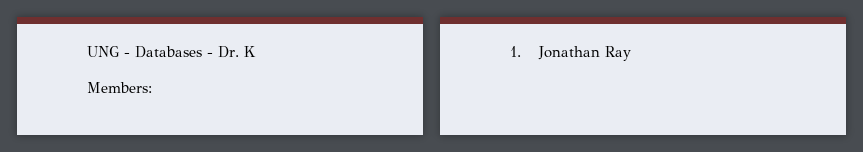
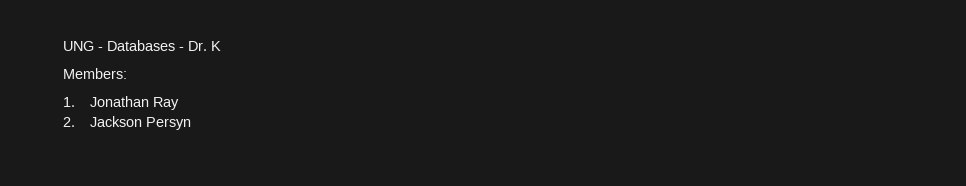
(632, 53) none -> [63,116,191,130] // 2. Jackson Persyn

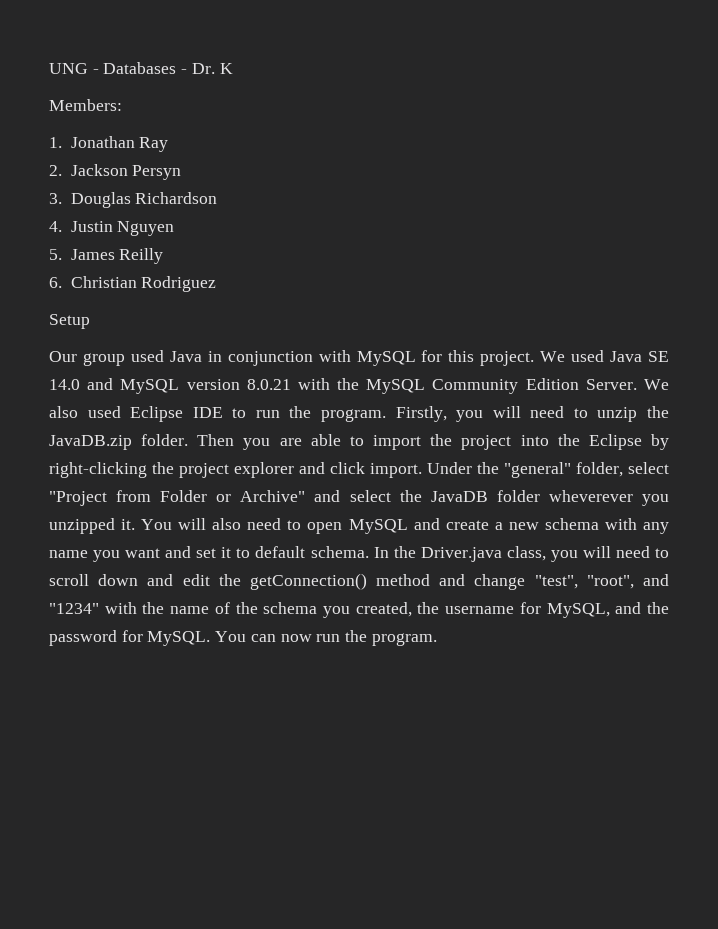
(191, 123) none -> [49,192,218,208] [49,221,175,236] [49,248,164,264] [49,276,217,292] [49,314,90,329] [49,350,670,366] [49,378,669,394] [49,406,669,422] [49,434,669,450] [49,462,669,478] [49,490,669,506] [49,518,669,534] [49,546,669,562] [49,573,669,590] [49,602,669,618] [49,630,437,646] // 3. Douglas Richardson // 4. Justin Nguyen // 5. James Reilly // 6. Christian Rodriguez // Setup // Our group used Java in conjunction with MySQL for this project. We used Java SE 14.0 and MySQL version 8.0.21 with the MySQL Community Edition Server. We also used Eclipse IDE to run the program. Firstly, you will need to unzip the JavaDB.zip folder. Then you are able to import the project into the Eclipse by right-clicking the project explorer and click import. Under the "general" folder, select "Project from Folder or Archive" and select the JavaDB folder wheverever you unzipped it. You will also need to open MySQL and create a new schema with any name you want and set it to default schema. In the Driver.java class, you will need to scroll down and edit the getConnection() method and change "test", "root", and "1234" with the name of the schema you created, the username for MySQL, and the password for MySQL. You can now run the program.

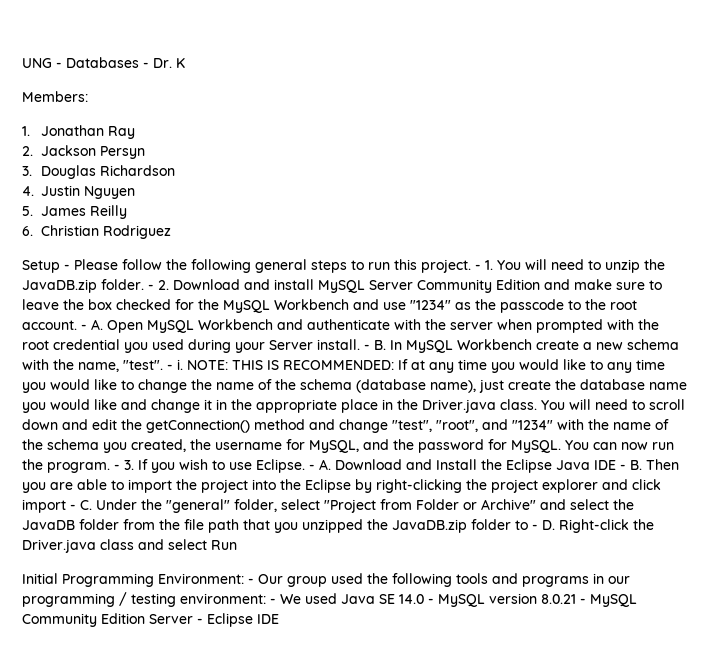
[49,350,670,366] [49,378,669,394] [49,406,484,422] // Our group used Java in conjunction with MySQL for this project. We used Java SE 14.0 and MySQL version 8.0.21 with the MySQL Community Edition Server. We also used Eclipse IDE to run the program. Firstly, you -> [64,259,521,273] - Please follow the following general steps to run this project. - 1. You
[197,434,669,450] [49,462,669,478] [49,490,669,506] [49,518,440,534] Then you are able to import the project into the Eclipse by right-clicking the project explorer and click import. Under the "general" folder, select "Project from Folder or Archive" and select the JavaDB folder wheverever you unzipped it. You will also need to open MySQL and -> [148,279,662,293] [22,299,637,313] [22,319,659,333] [22,339,532,353] - 2. Download and install MySQL Server Community Edition and make sure to leave the box checked for the MySQL Workbench and use "1234" as the passcode to the root account. - A. Open MySQL Workbench and authenticate with the server when prompted with the root credential you used during your Server install. - B. In MySQL Workbench
[643,522,669,534] [49,546,578,562] any name you want and set it to default schema. In the Driver.java class, you -> [53,359,665,373] [22,379,687,393] [22,399,565,413] the name, "test". - i. NOTE: THIS IS RECOMMENDED: If at any time you would like to any time you would like to change the name of the schema (database name), just create the database name you would like and change it in the appropriate place in the Driver.java class. You
(437, 639) none -> [114,459,679,473] [22,479,661,493] [22,499,634,513] [22,519,654,533] [22,539,237,553] [22,573,630,587] [22,592,637,607] [22,613,279,627] - 3. If you wish to use Eclipse. - A. Download and Install the Eclipse Java IDE - B. Then you are able to import the project into the Eclipse by right-clicking the project explorer and click import - C. Under the "general" folder, select "Project from Folder or Archive" and select the JavaDB folder from the file path that you unzipped the JavaDB.zip folder to - D. Right-click the Driver.java class and select Run // Initial Programming Environment: - Our group used the following tools and programs in our programming / testing environment: - We used Java SE 14.0 - MySQL version 8.0.21 - MySQL Community Edition Server - Eclipse IDE

